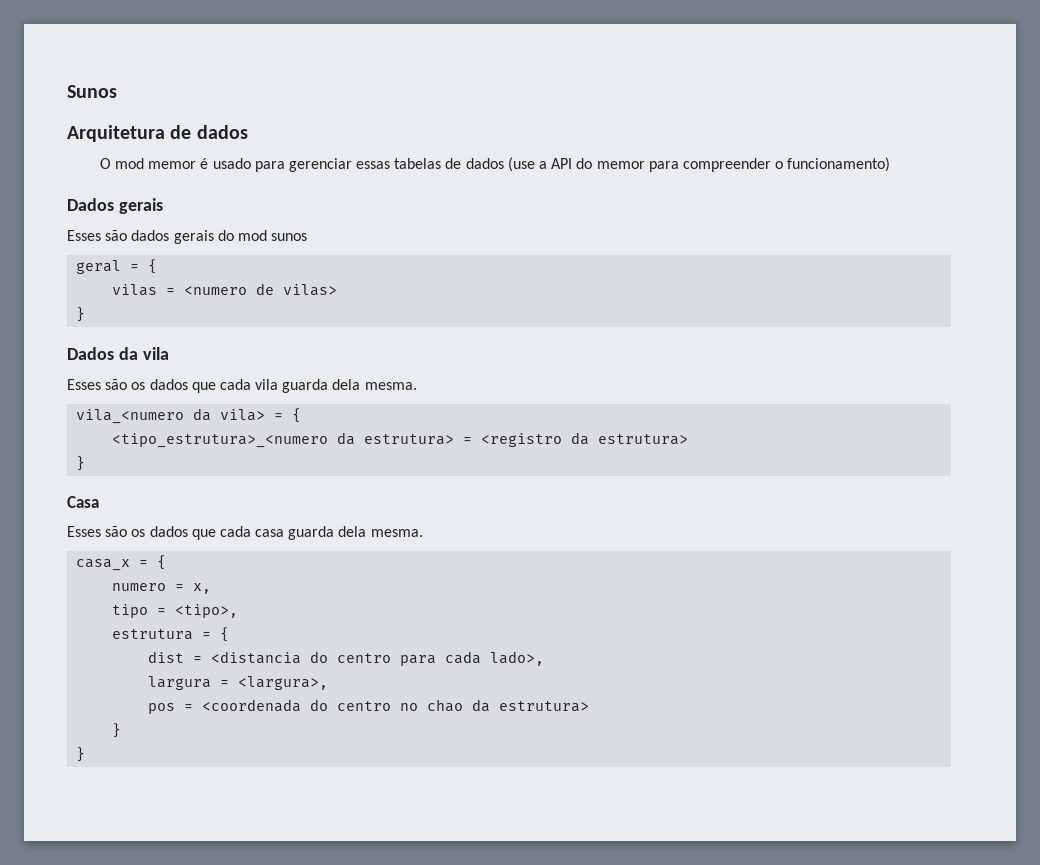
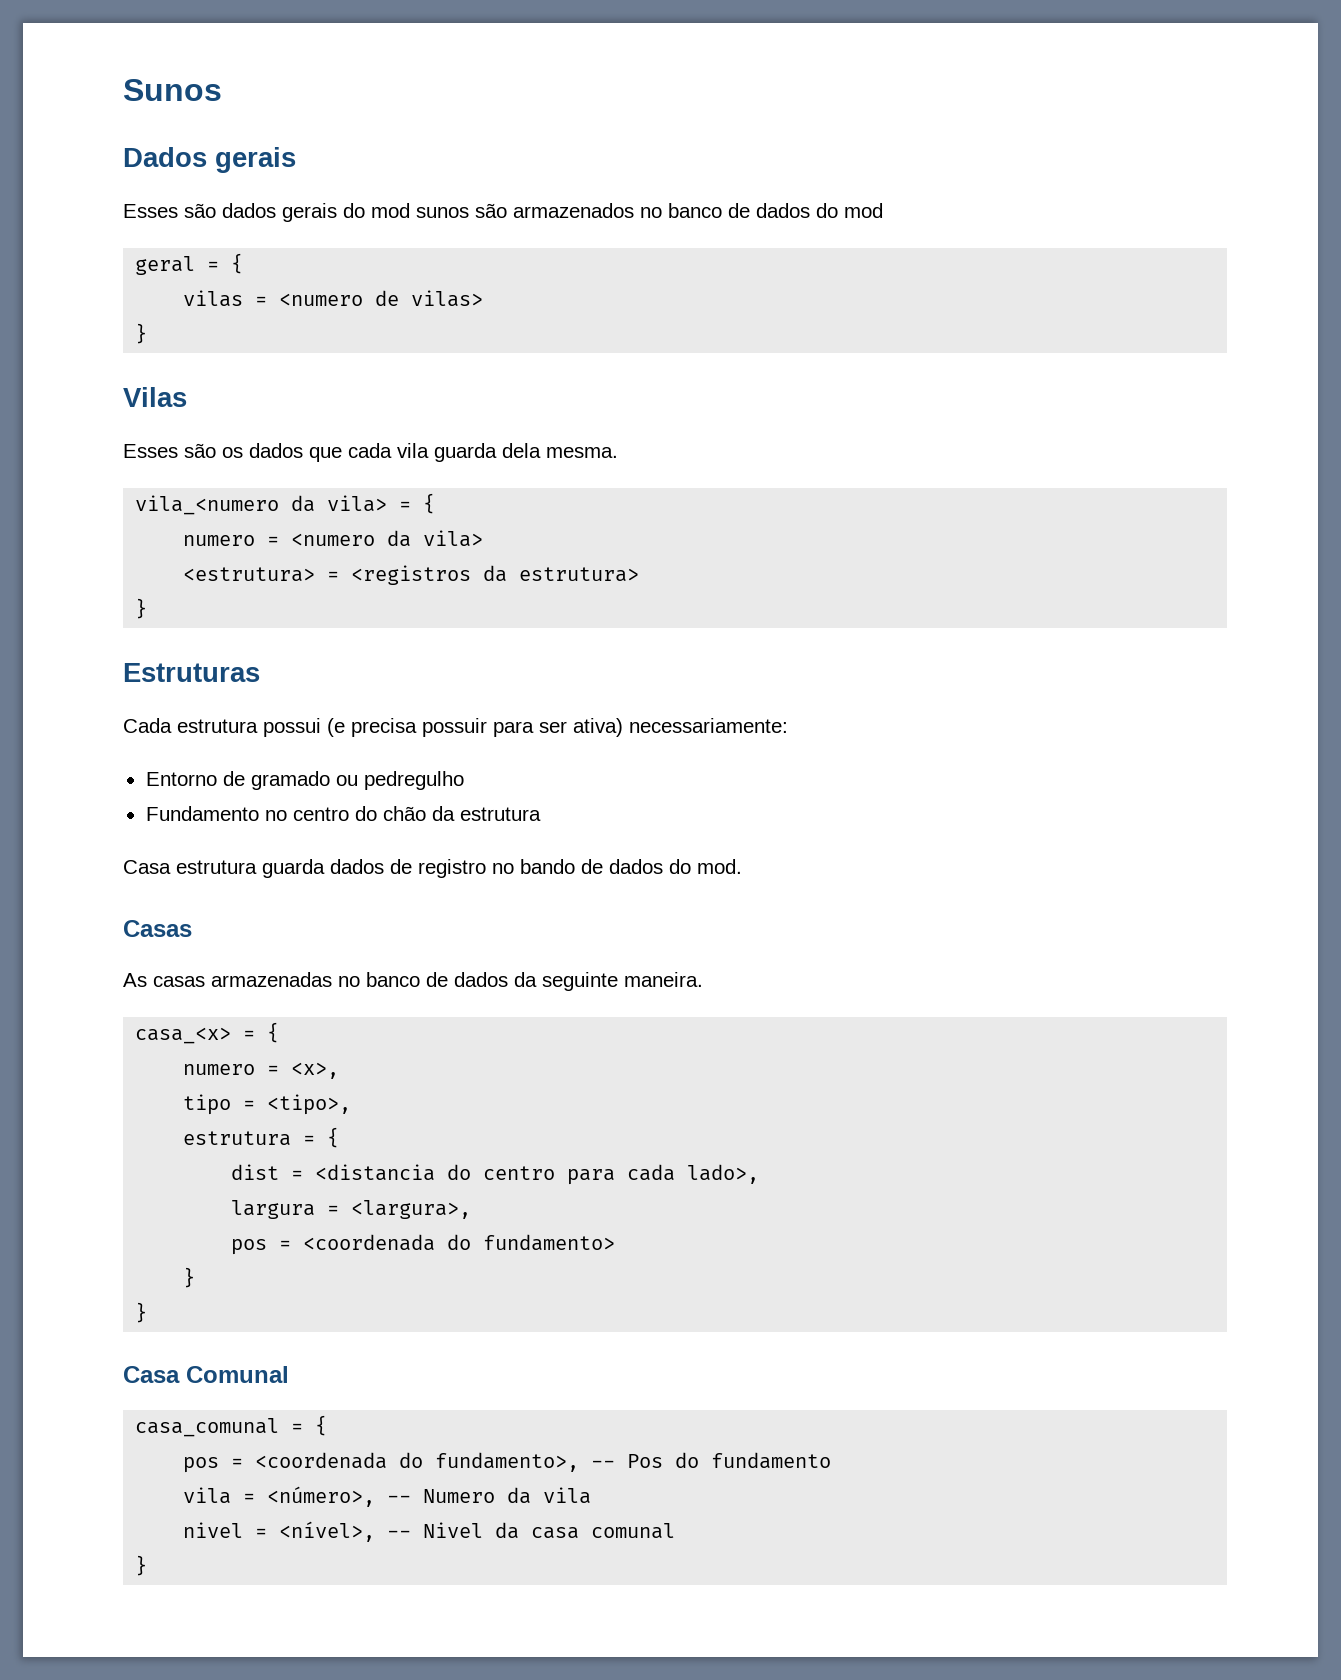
[67,125,248,142] [99,157,891,172] // Arquitetura de dados // O mod memor é usado para gerenciar essas tabelas de dados (use a API do memor para compreender o funcionamento) -> (222, 90) none
(308, 237) none -> [475,203,883,218] são armazenados no banco de dados do mod
[67,347,169,360] Dados da vila -> [123,387,187,407] Vilas
[112,432,689,448] [76,456,86,471] [67,496,99,508] [67,526,423,540] [76,555,167,571] [112,583,212,594] <tipo_estrutura>_<numero da estrutura> = <registro da estrutura> // } // Casa // Esses são os dados que cada casa guarda dela mesma. // casa_x = { // numero = x, -> [183,530,484,547] [183,565,640,585] [135,598,148,619] [123,663,260,682] [123,718,788,737] [145,771,464,790] [145,806,541,821] [123,859,742,878] [123,920,192,937] [123,972,703,991] [135,1022,280,1044] [183,1062,340,1079] numero = <numero da vila> // <estrutura> = <registros da estrutura> // } // Estruturas // Cada estrutura possui (e precisa possuir para ser ativa) necessariamente: // Entorno de gramado ou pedregulho // Fundamento no centro do chão da estrutura // Casa estrutura guarda dados de registro no bando de dados do mod. // Casas // As casas armazenadas no banco de dados da seguinte maneira. // casa_<x> = { // numero = <x>,
[337,699,590,712] [112,723,122,738] centro no chao da estrutura> // } -> [483,1234,616,1251] [183,1267,196,1288] [135,1302,148,1323] [123,1366,289,1383] [135,1415,328,1437] [183,1452,832,1473] [183,1486,592,1507] [183,1521,676,1542] fundamento> // } // } // Casa Comunal // casa_comunal = { // pos = <coordenada do fundamento>, -- Pos do fundamento // vila = <número>, -- Numero da vila // nivel = <nível>, -- Nivel da casa comunal

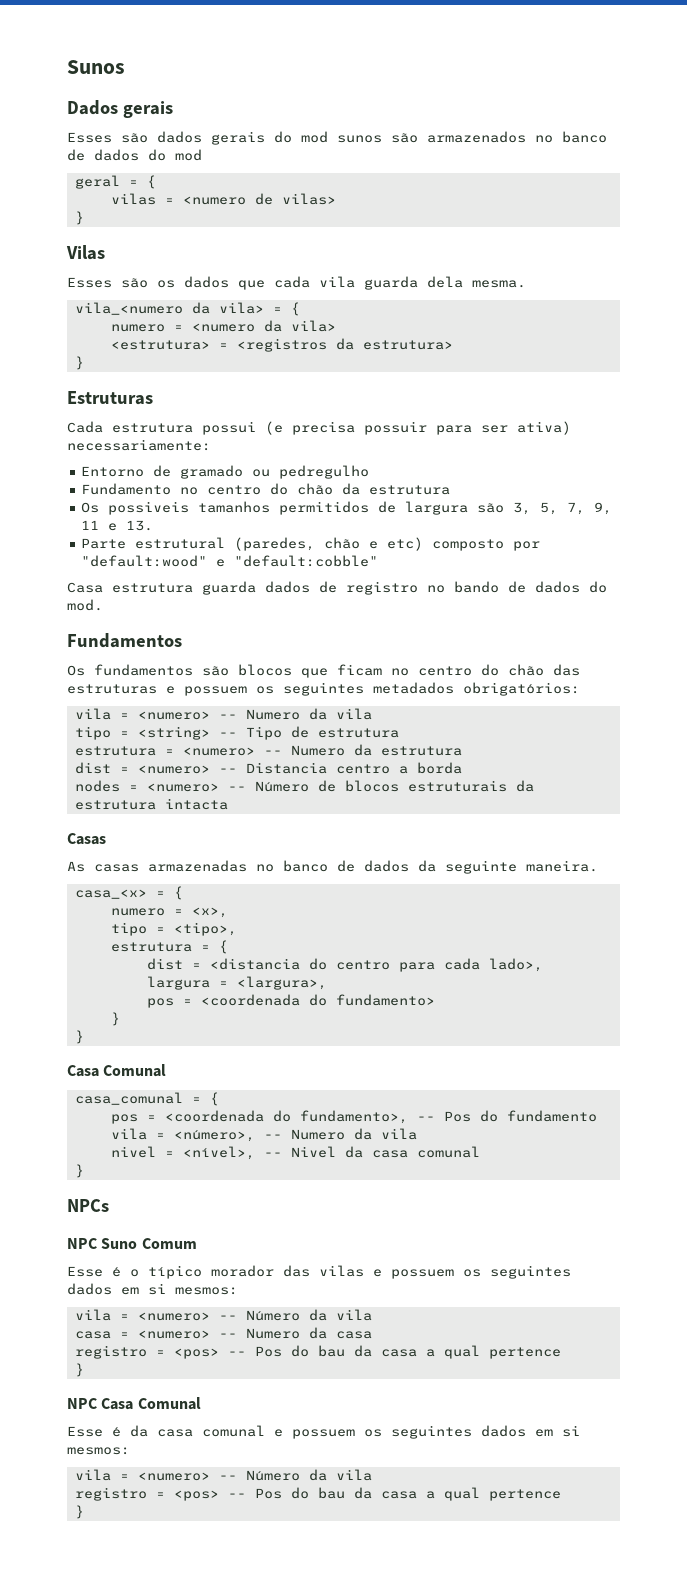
(541, 814) none -> [81,501,613,515] [81,520,154,531] [81,537,541,551] [81,555,379,567] // Os possiveis tamanhos permitidos de largura são 3, 5, 7, 9, 11 e 13. // Parte estrutural (paredes, chão e etc) composto por "default:wood" e "default:cobble"
(742, 866) none -> [67,633,182,648] [67,664,580,678] [67,682,580,696] [74,708,372,720] [74,726,399,740] [74,744,462,756] [74,762,462,774] [74,780,534,792] [74,798,228,810] // Fundamentos // Os fundamentos são blocos que ficam no centro do chão das estruturas e possuem os seguintes metadados obrigatórios: // vila = <numero> -- Numero da vila // tipo = <string> -- Tipo de estrutura // estrutura = <numero> -- Numero da estrutura // dist = <numero> -- Distancia centro a borda // nodes = <numero> -- Número de blocos estruturais da estrutura intacta
(148, 1565) none -> [67,1199,109,1212] [67,1238,197,1249] [67,1265,571,1279] [67,1283,238,1295] [74,1309,372,1321] [74,1327,372,1339] [74,1345,561,1359] [74,1363,84,1377] [67,1397,201,1410] [67,1425,580,1439] [67,1447,130,1455] [74,1469,372,1481] [74,1487,561,1501] [74,1505,84,1519] // NPCs // NPC Suno Comum // Esse é o típico morador das vilas e possuem os seguintes dados em si mesmos: // vila = <numero> -- Número da vila // casa = <numero> -- Numero da casa // registro = <pos> -- Pos do bau da casa a qual pertence // } // NPC Casa Comunal // Esse é da casa comunal e possuem os seguintes dados em si mesmos: // vila = <numero> -- Número da vila // registro = <pos> -- Pos do bau da casa a qual pertence // }

